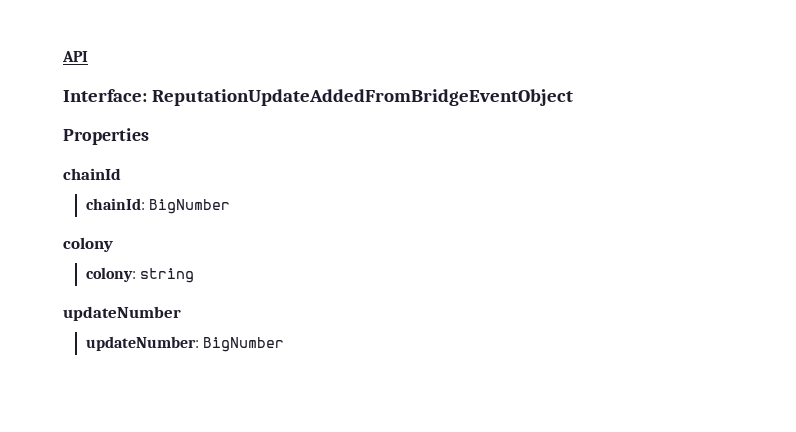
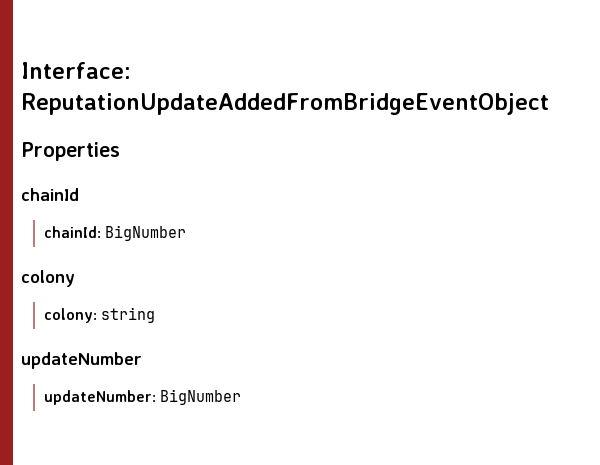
[62,51,88,62] API // -> (21, 70) none

